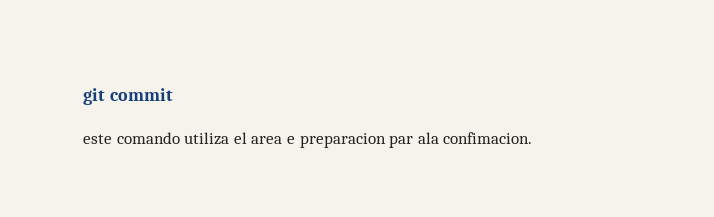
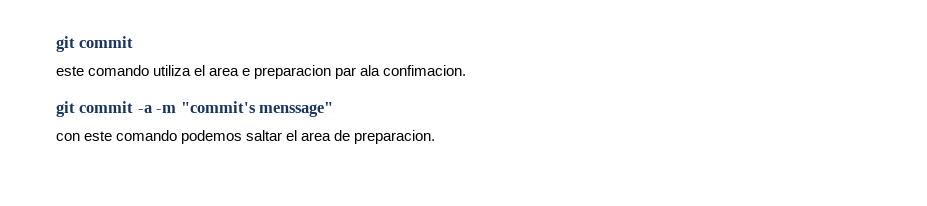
(533, 138) none -> [56,101,334,117] [56,130,436,144] // git commit -a -m "commit's menssage" // con este comando podemos saltar el area de preparacion.

